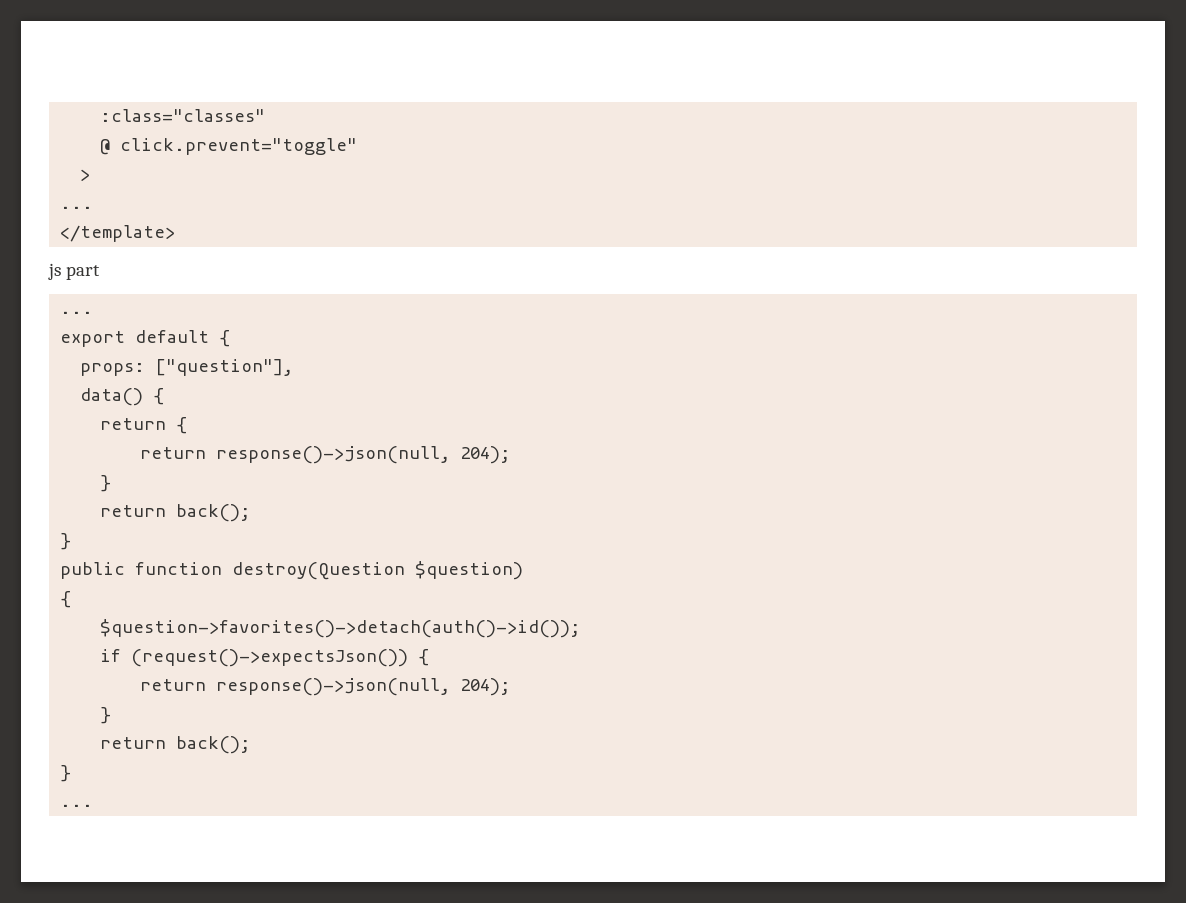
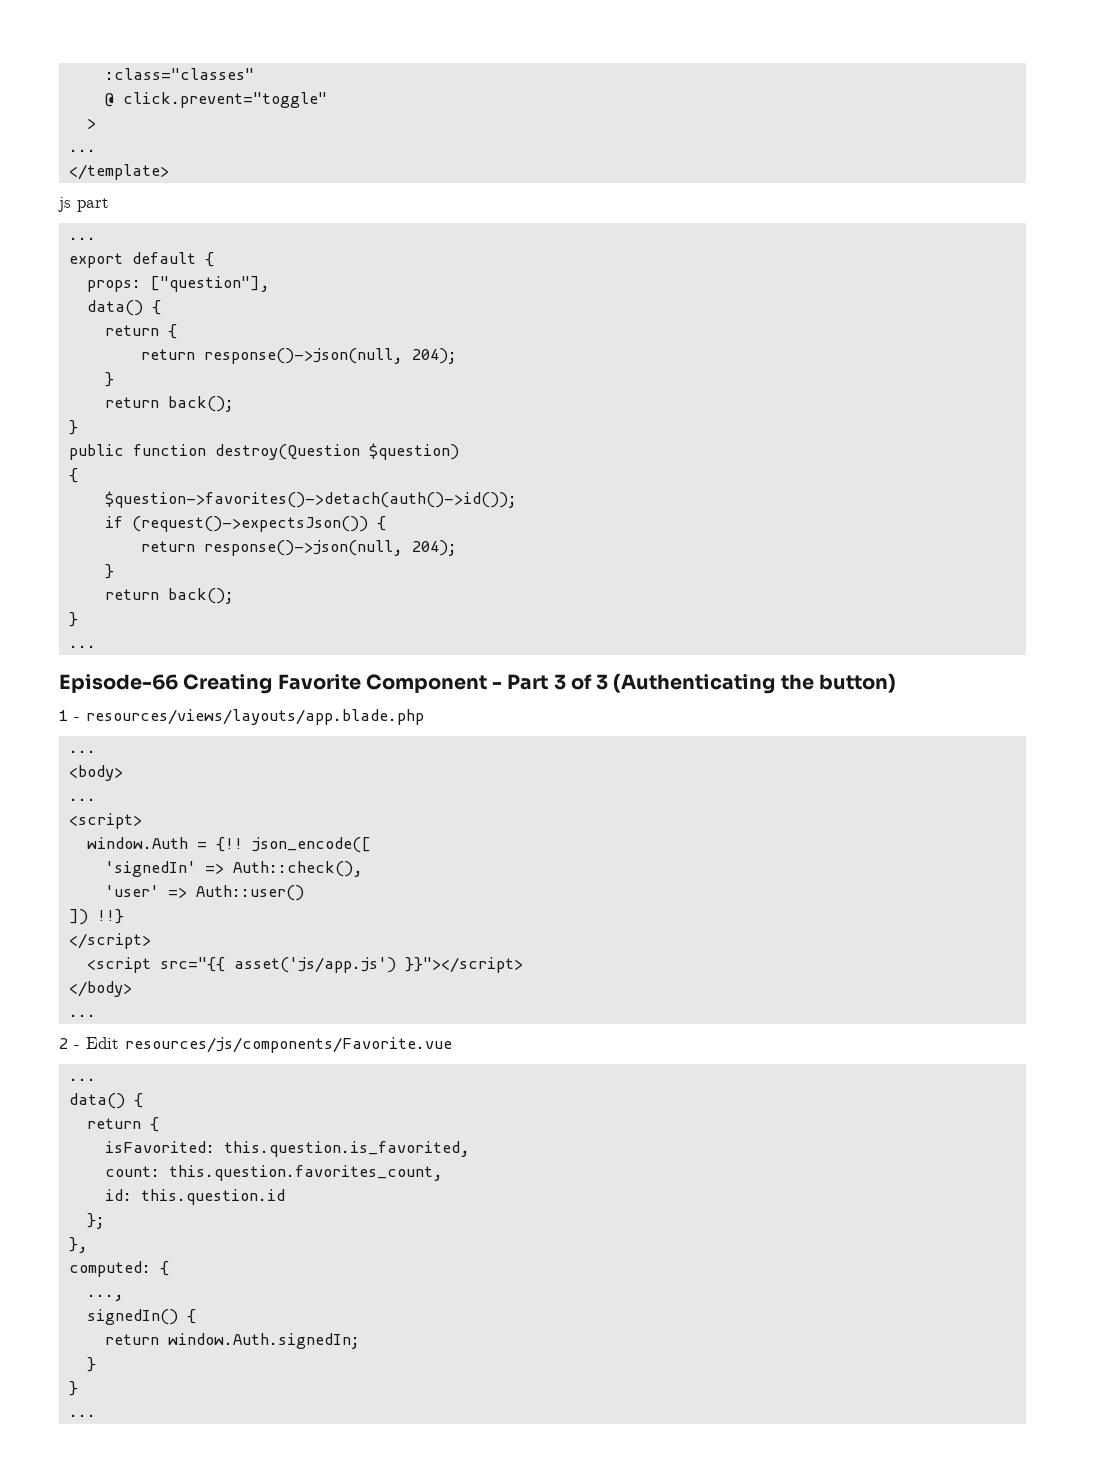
(94, 805) none -> [59,673,896,694] [59,709,424,725] [68,750,96,753] [68,765,123,781] [68,798,96,801] [68,813,142,829] [86,837,371,853] [104,861,363,877] [104,885,304,901] [68,909,124,925] [68,933,151,949] [86,957,523,973] [68,981,132,997] [68,1014,96,1017] [59,1037,452,1053] [68,1078,96,1081] [68,1093,143,1109] [86,1117,159,1132] [104,1141,470,1157] [104,1165,443,1181] [104,1189,285,1205] [86,1213,105,1229] [68,1237,88,1253] [68,1261,169,1277] [86,1294,124,1301] [86,1309,196,1325] [104,1333,360,1349] [86,1357,96,1372] [68,1381,78,1396] [68,1414,96,1417] // Episode-66 Creating Favorite Component - Part 3 of 3 (Authenticating the button) // 1 - resources/views/layouts/app.blade.php // ... // <body> // ... // <script> // window.Auth = {!! json_encode([ // 'signedIn' => Auth::check(), // 'user' => Auth::user() // ]) !!} // </script> // <script src="{{ asset('js/app.js') }}"></script> // </body> // ... // 2 - Edit resources/js/components/Favorite.vue // ... // data() { // return { // isFavorited: this.question.is_favorited, // count: this.question.favorites_count, // id: this.question.id // }; // }, // computed: { // ..., // signedIn() { // return window.Auth.signedIn; // } // } // ...

